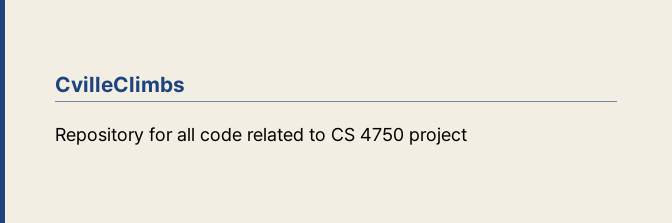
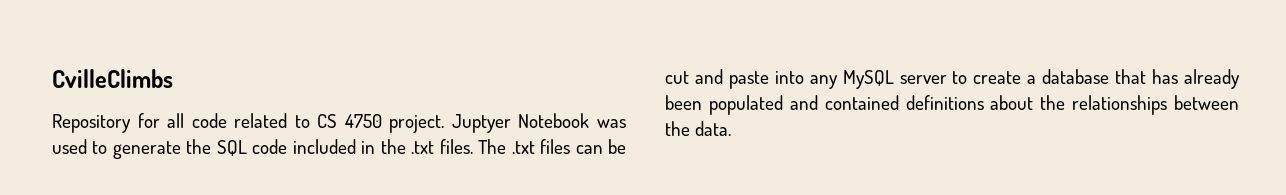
[409,127,467,145] project -> [389,113,626,133] [52,139,626,159] [665,69,1240,89] [665,95,1239,115] [665,121,732,136] project. Juptyer Notebook was used to generate the SQL code included in the .txt files. The .txt files can be cut and paste into any MySQL server to create a database that has already been populated and contained definitions about the relationships between the data.

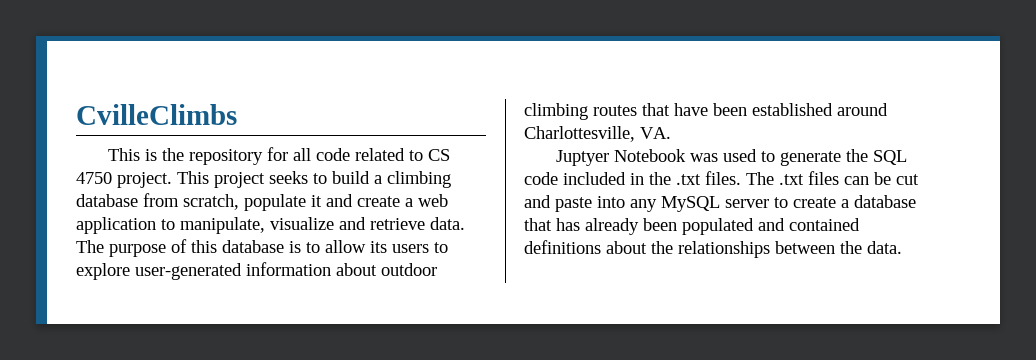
[52,114,131,133] Repository -> [108,148,264,165] This is the repository
(445, 124) none -> [177,171,451,188] [76,193,448,211] [76,217,465,234] [76,239,448,257] [76,262,437,280] [524,103,888,120] [524,126,671,142] This project seeks to build a climbing database from scratch, populate it and create a web application to manipulate, visualize and retrieve data. The purpose of this database is to allow its users to explore user-generated information about outdoor climbing routes that have been established around Charlottesville, VA. //

